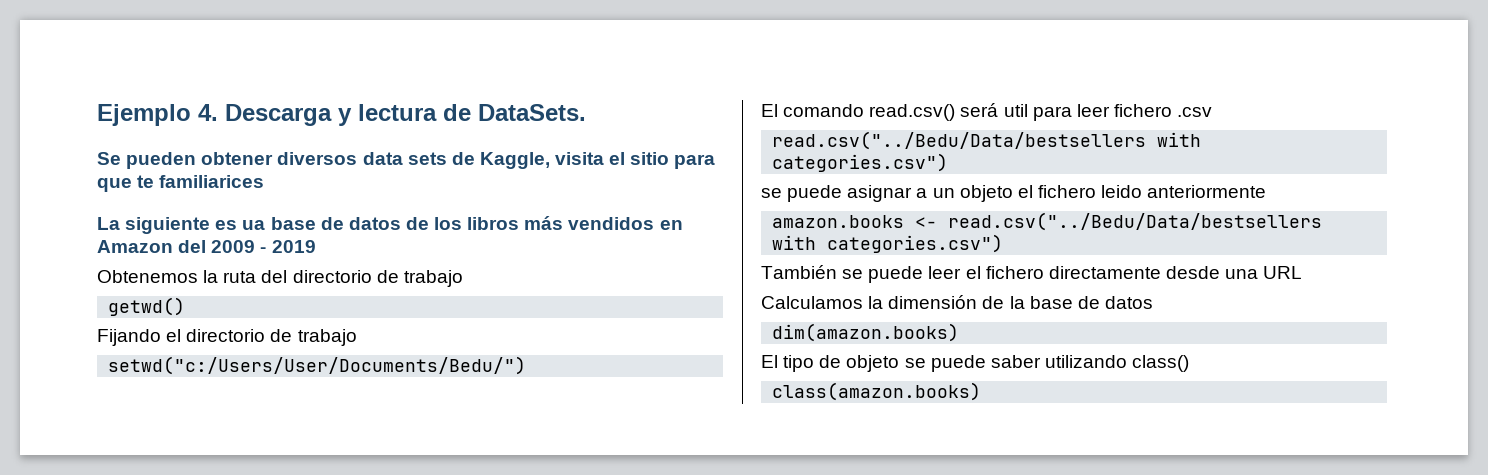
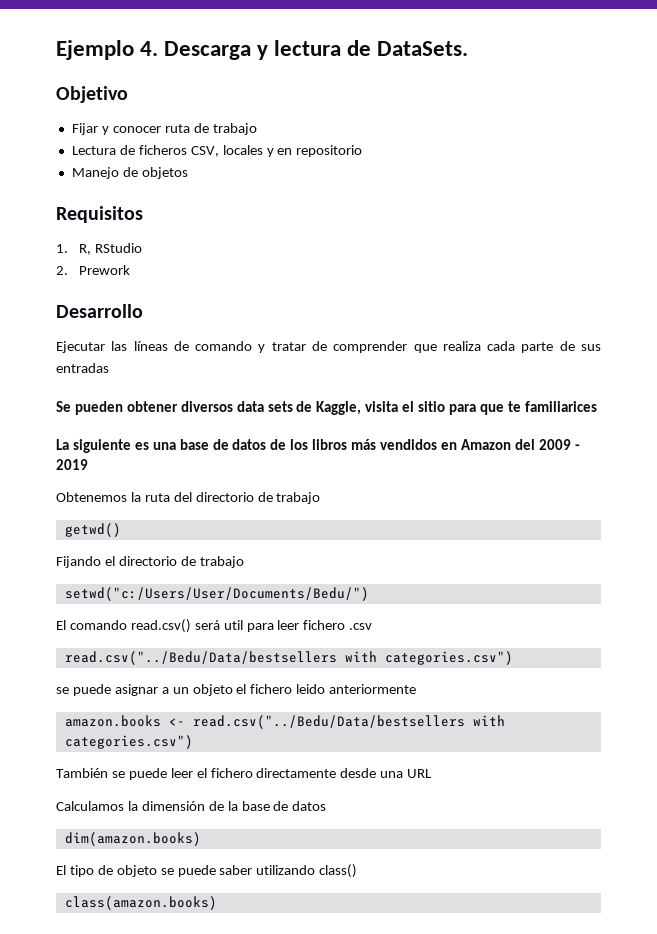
(586, 112) none -> [56,86,128,103] [71,123,257,135] [71,145,363,157] [71,167,188,179] [56,206,143,223] [56,243,142,255] [56,265,131,275] [56,304,143,318] [56,341,601,353] [56,363,109,373] // Objetivo // Fijar y conocer ruta de trabajo // Lectura de ficheros CSV, locales y en repositorio // Manejo de objetos // Requisitos // 1. R, RStudio // 2. Prework // Desarrollo // Ejecutar las líneas de comando y tratar de comprender que realiza cada parte de sus entradas
[242,220,266,230] ua -> [152,442,176,450] una

